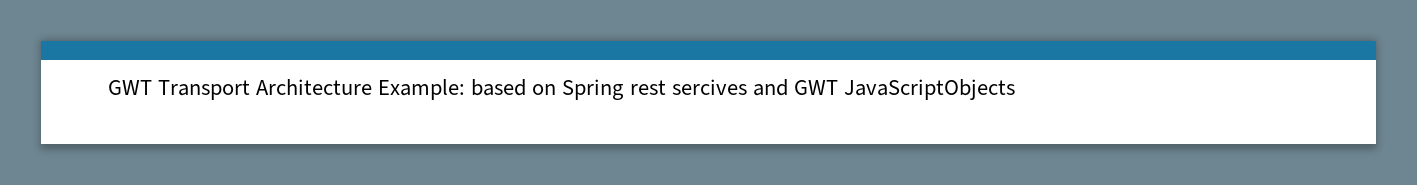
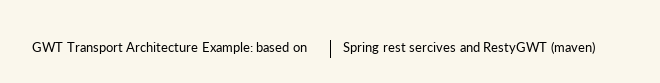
[793,79,1015,100] GWT JavaScriptObjects -> [483,41,595,54] RestyGWT (maven)

